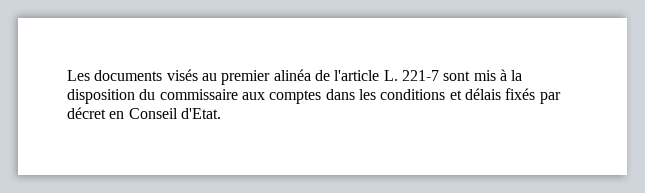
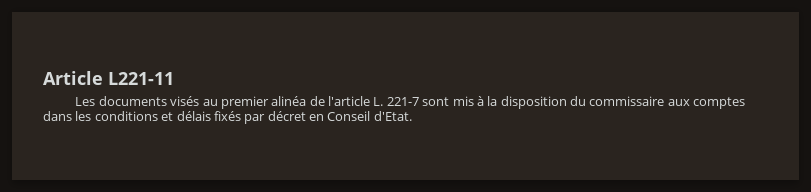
(67, 75) none -> [43,71,174,85] Article L221-11 //

